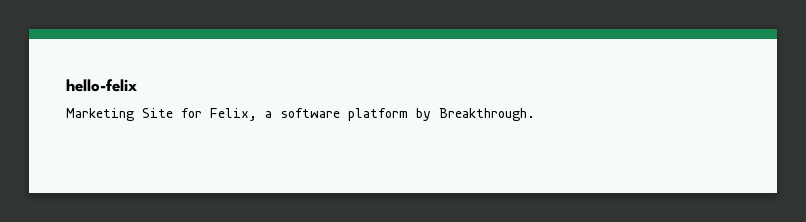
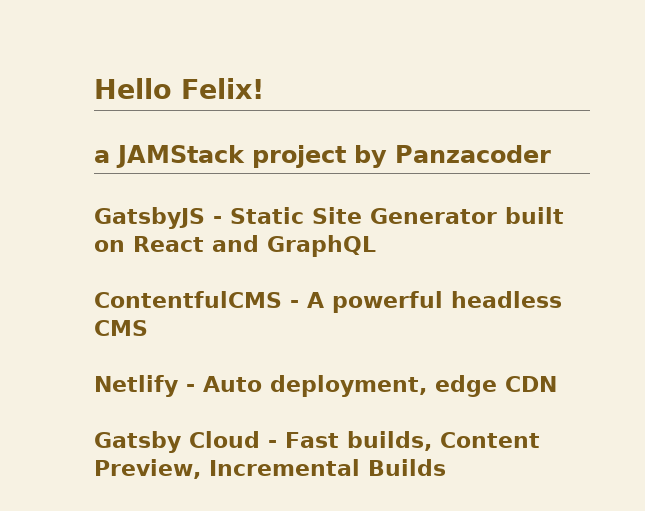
[66,79,137,92] [66,108,535,121] hello-felix // Marketing Site for Felix, a software platform by Breakthrough. -> [94,78,264,99] [94,145,551,168] [94,207,564,229] [94,235,376,257] [94,291,562,313] [94,320,148,336] [94,375,557,397] [94,431,540,453] [94,459,446,479] Hello Felix! // a JAMStack project by Panzacoder // GatsbyJS - Static Site Generator built on React and GraphQL // ContentfulCMS - A powerful headless CMS // Netlify - Auto deployment, edge CDN // Gatsby Cloud - Fast builds, Content Preview, Incremental Builds

